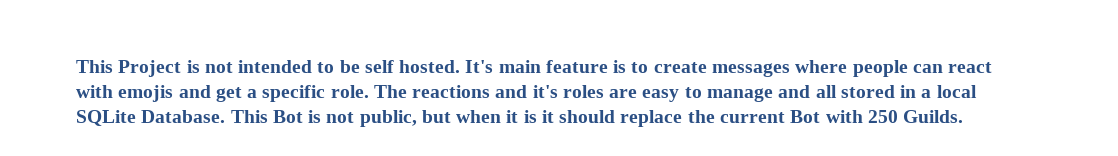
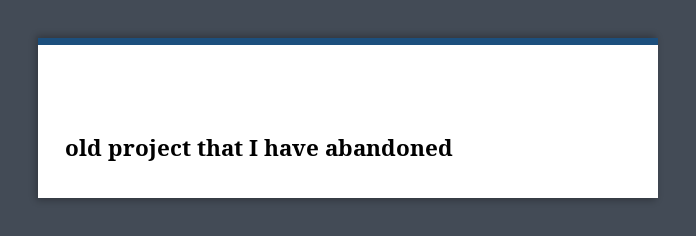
[76,60,993,77] [76,85,977,102] [76,110,964,127] This Project is not intended to be self hosted. It's main feature is to create messages where people can react with emojis and get a specific role. The reactions and it's roles are easy to manage and all stored in a local SQLite Database. This Bot is not public, but when it is it should replace the current Bot with 250 Guilds. -> [65,139,454,161] old project that I have abandoned

